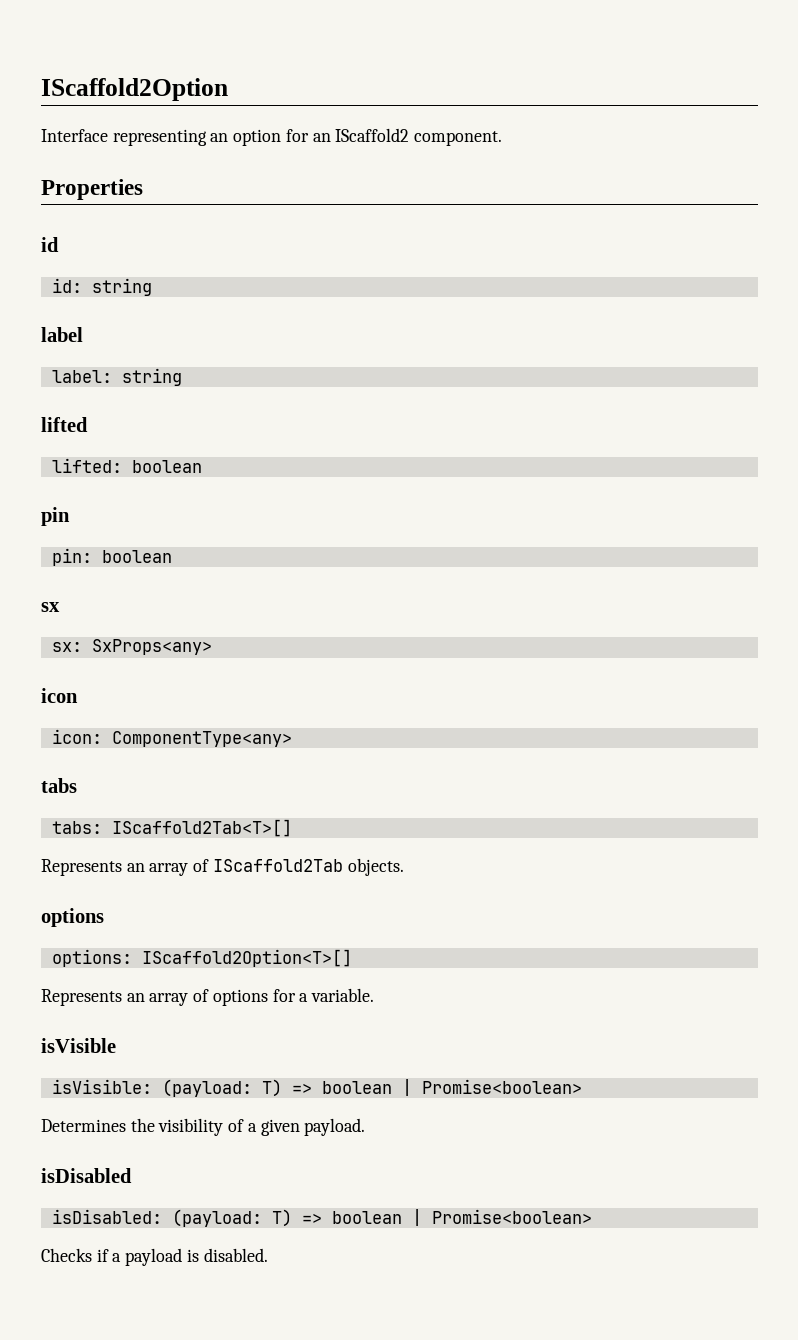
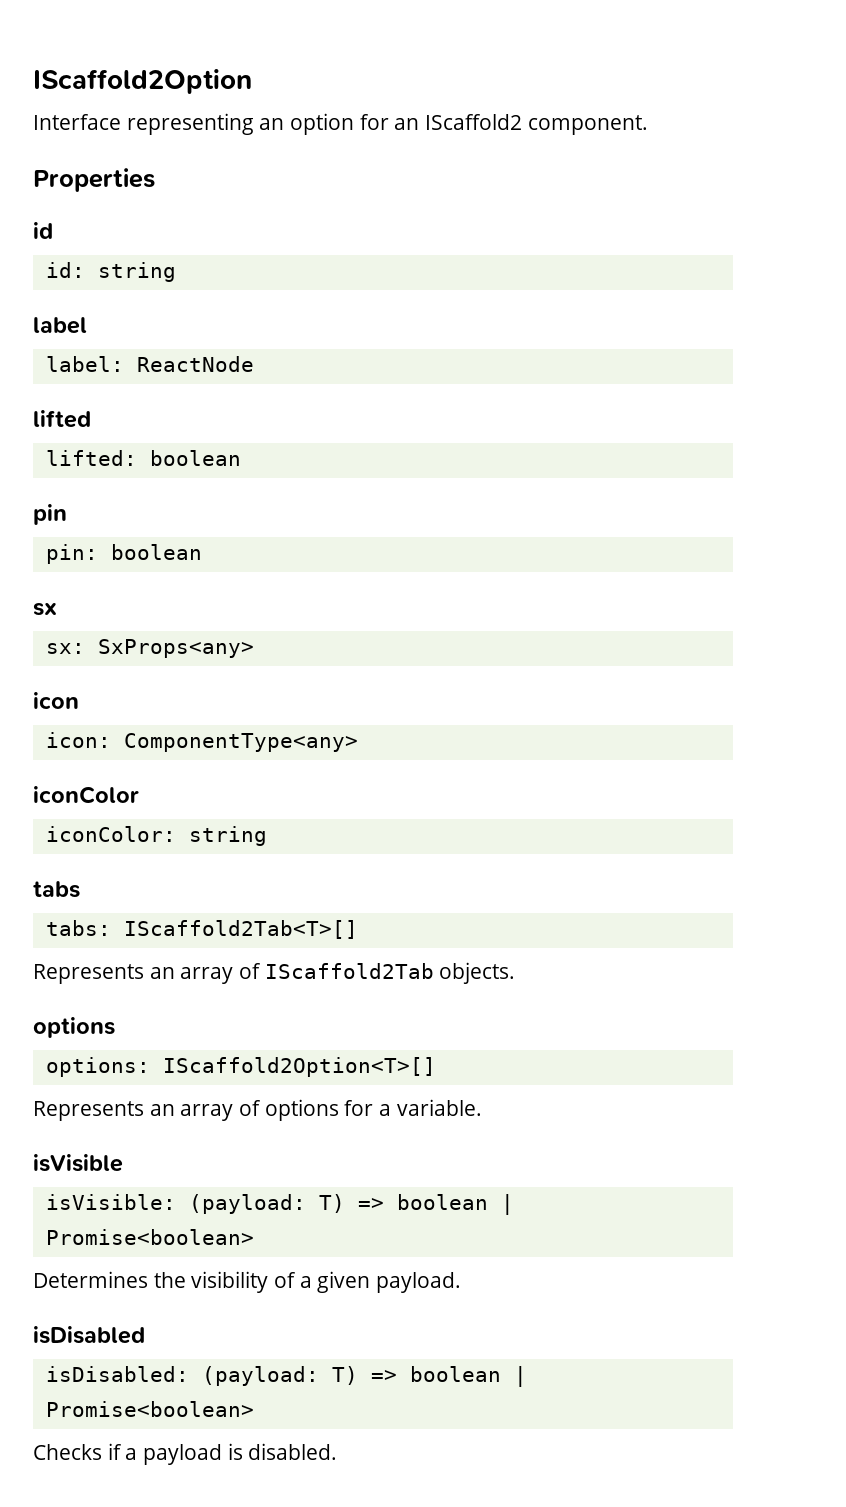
[121,368,182,386] string -> [136,356,254,372] ReactNode
(292, 739) none -> [33,786,139,804] [45,826,267,846] // iconColor // iconColor: string

